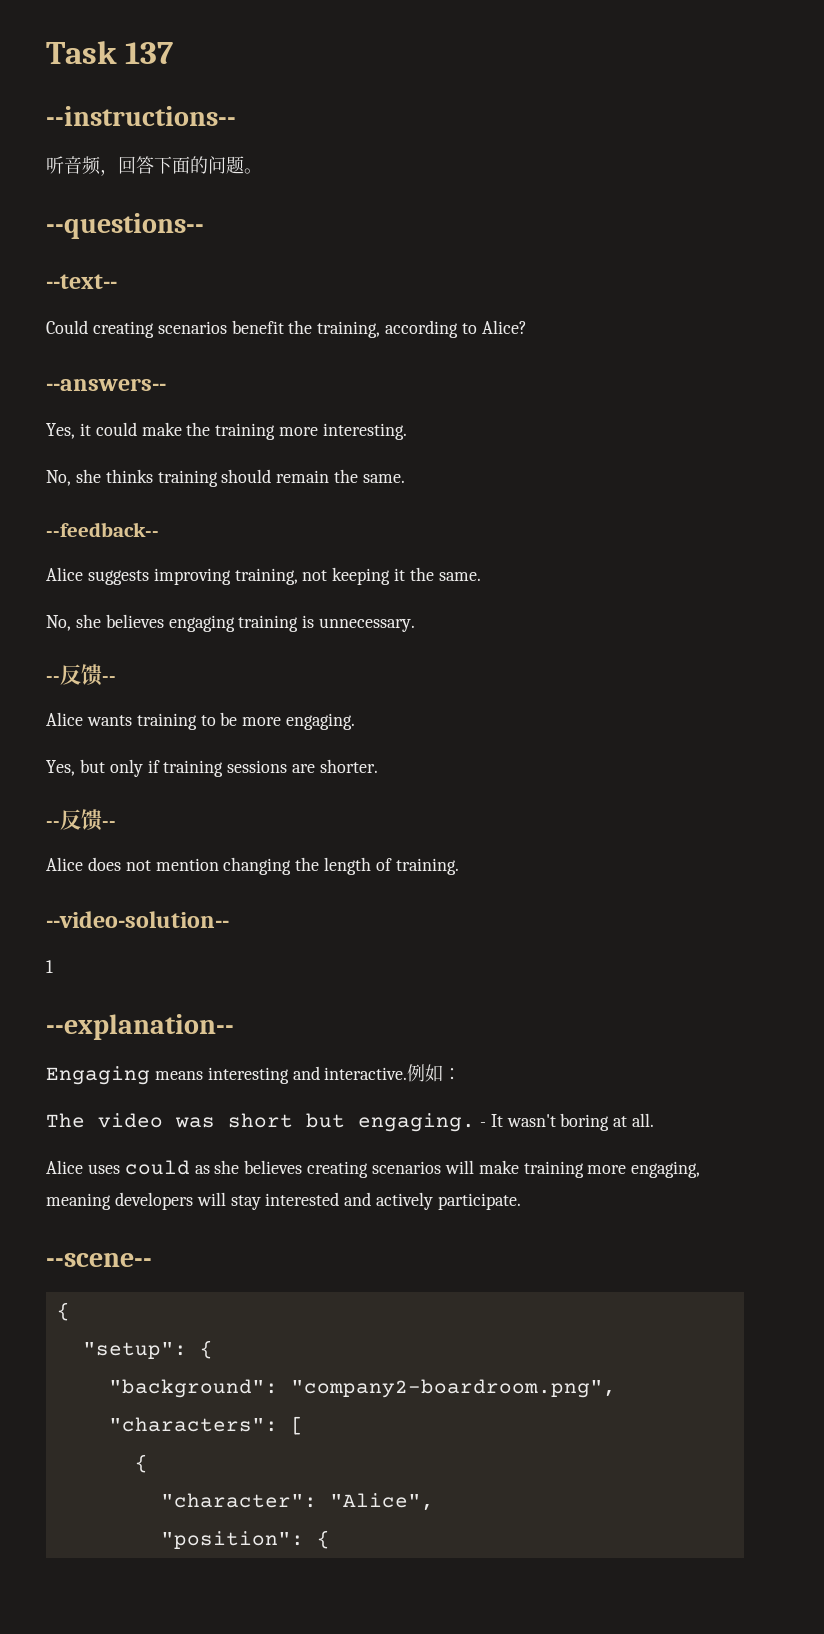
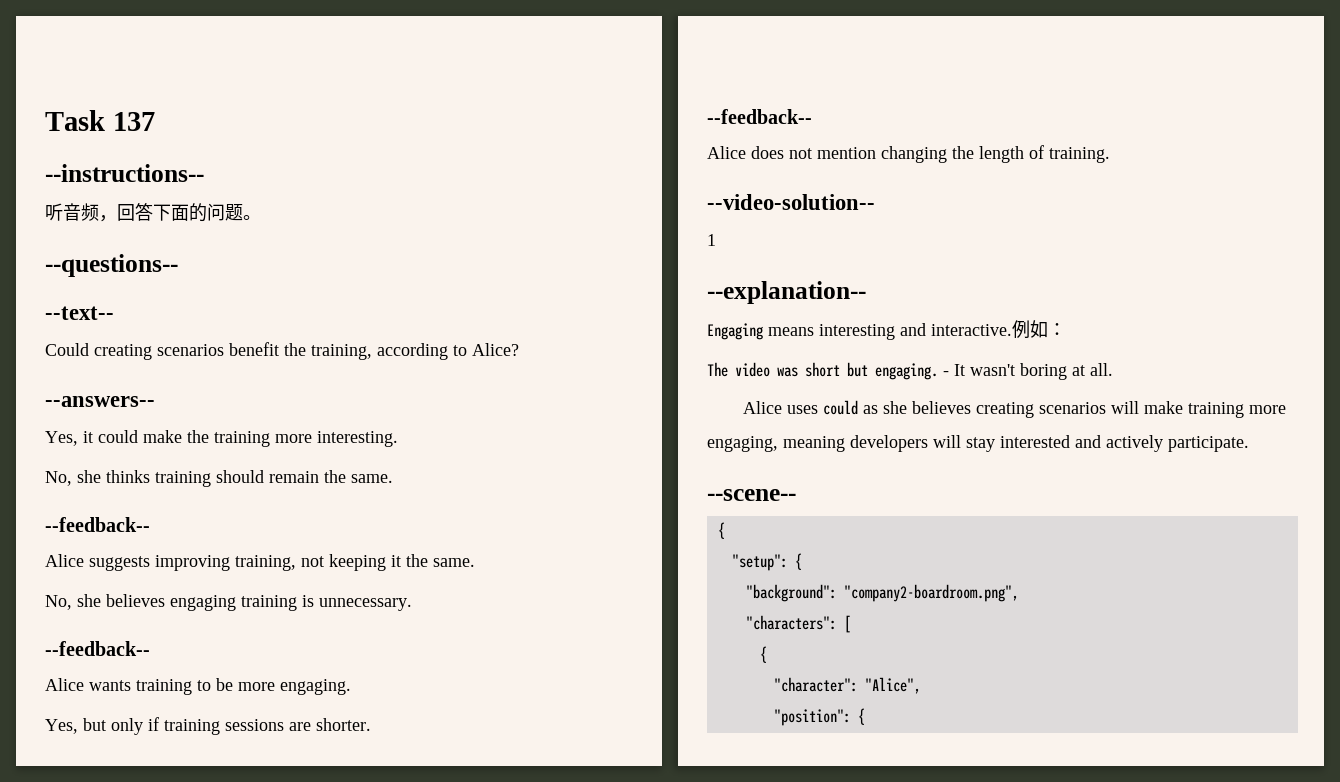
[46,664,116,686] --反馈-- -> [45,641,150,656] --feedback--
[46,809,116,831] --反馈-- -> [707,109,812,124] --feedback--

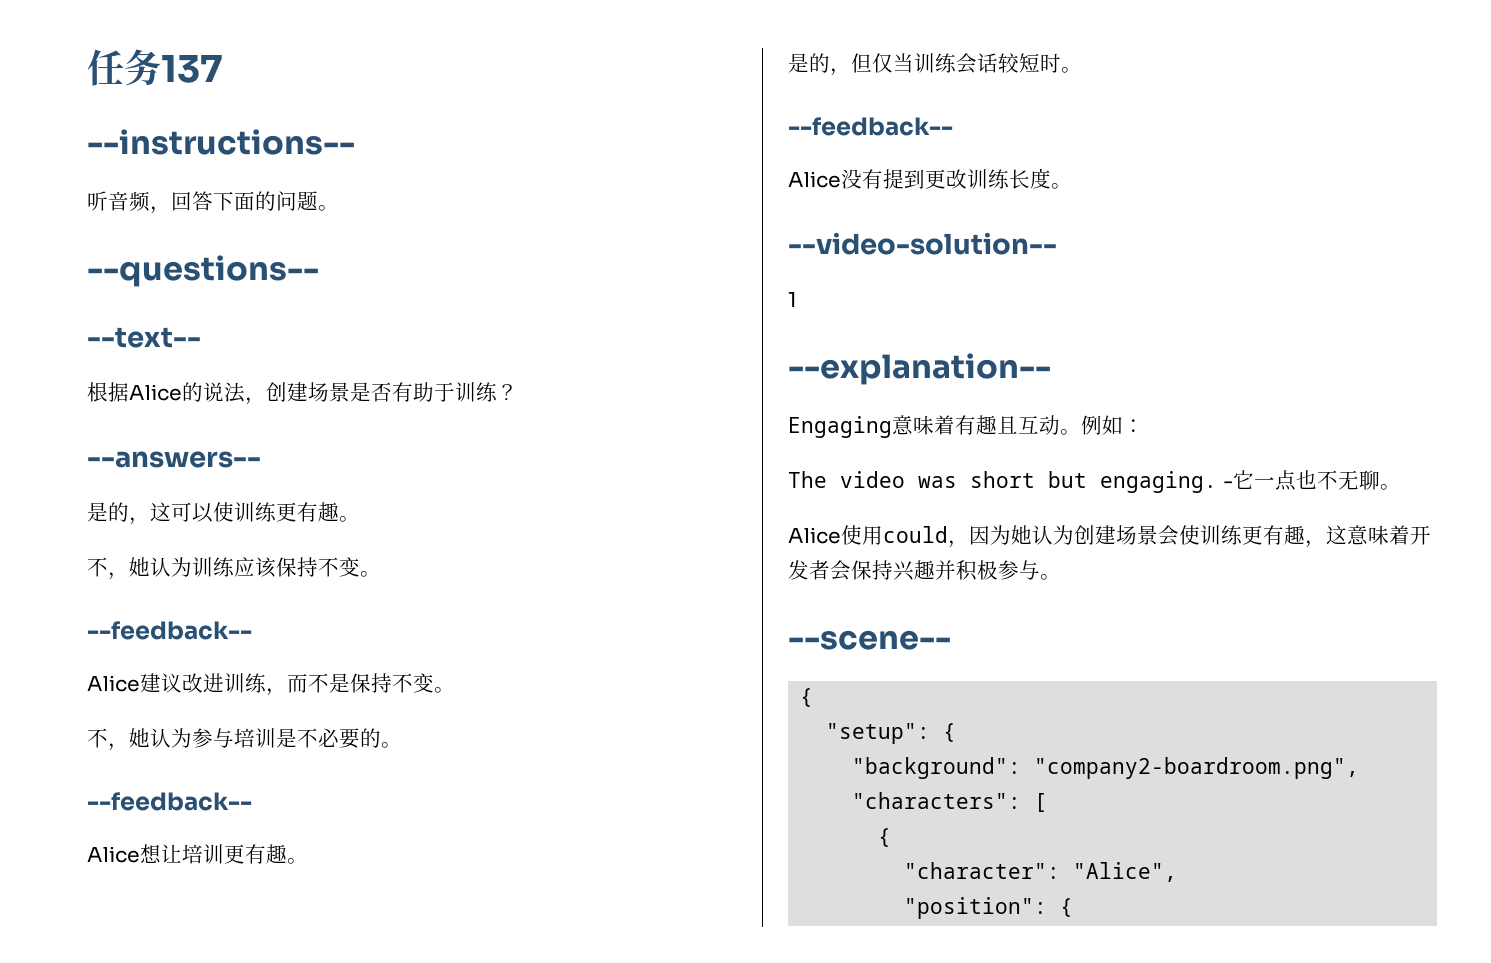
[45,110,105,131] Task -> [87,49,161,86] 任务
[45,342,519,360] [45,396,155,407] [45,430,398,447] [45,470,393,487] [45,517,150,532] [45,554,475,571] [45,594,412,611] [45,641,150,656] [45,678,351,695] [45,717,371,735] [707,109,812,124] [707,145,1110,163] Could creating scenarios benefit the training, according to Alice? // --answers-- // Yes, it could make the training more interesting. // No, she thinks training should remain the same. // --feedback-- // Alice suggests improving training, not keeping it the same. // No, she believes engaging training is unnecessary. // --feedback-- // Alice wants training to be more engaging. // Yes, but only if training sessions are shorter. // --feedback-- // Alice does not mention changing the length of training. -> [87,382,518,405] [87,451,261,468] [87,502,360,525] [87,557,381,580] [87,621,252,640] [87,673,455,696] [87,728,402,751] [87,792,252,811] [87,844,308,864] [788,53,1082,76] [788,117,953,136] [788,168,1072,189] 根据Alice的说法，创建场景是否有助于训练？ // --answers-- // 是的，这可以使训练更有趣。 // 不，她认为训练应该保持不变。 // --feedback-- // Alice建议改进训练，而不是保持不变。 // 不，她认为参与培训是不必要的。 // --feedback-- // Alice想让培训更有趣。 // 是的，但仅当训练会话较短时。 // --feedback-- // Alice没有提到更改训练长度。
[768,323,1012,340] means interesting and interactive. -> [892,415,1081,435] 意味着有趣且互动。
[954,363,1113,380] [743,400,1287,418] [707,435,1249,452] It wasn't boring at all. // Alice uses could as she believes creating scenarios will make training more engaging, meaning developers will stay interested and actively participate. -> [1232,470,1401,491] [788,525,1431,548] [788,560,1061,581] 它一点也不无聊。 // Alice使用could，因为她认为创建场景会使训练更有趣，这意味着开发者会保持兴趣并积极参与。

